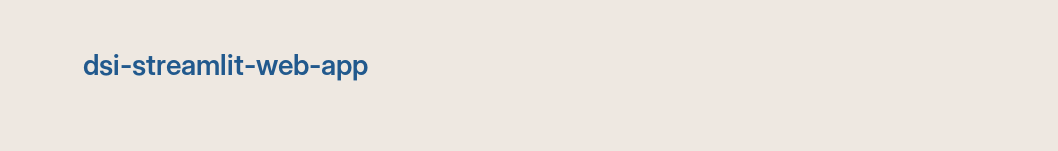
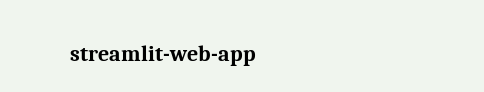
[83,54,368,81] dsi-streamlit-web-app -> [70,45,256,66] streamlit-web-app

